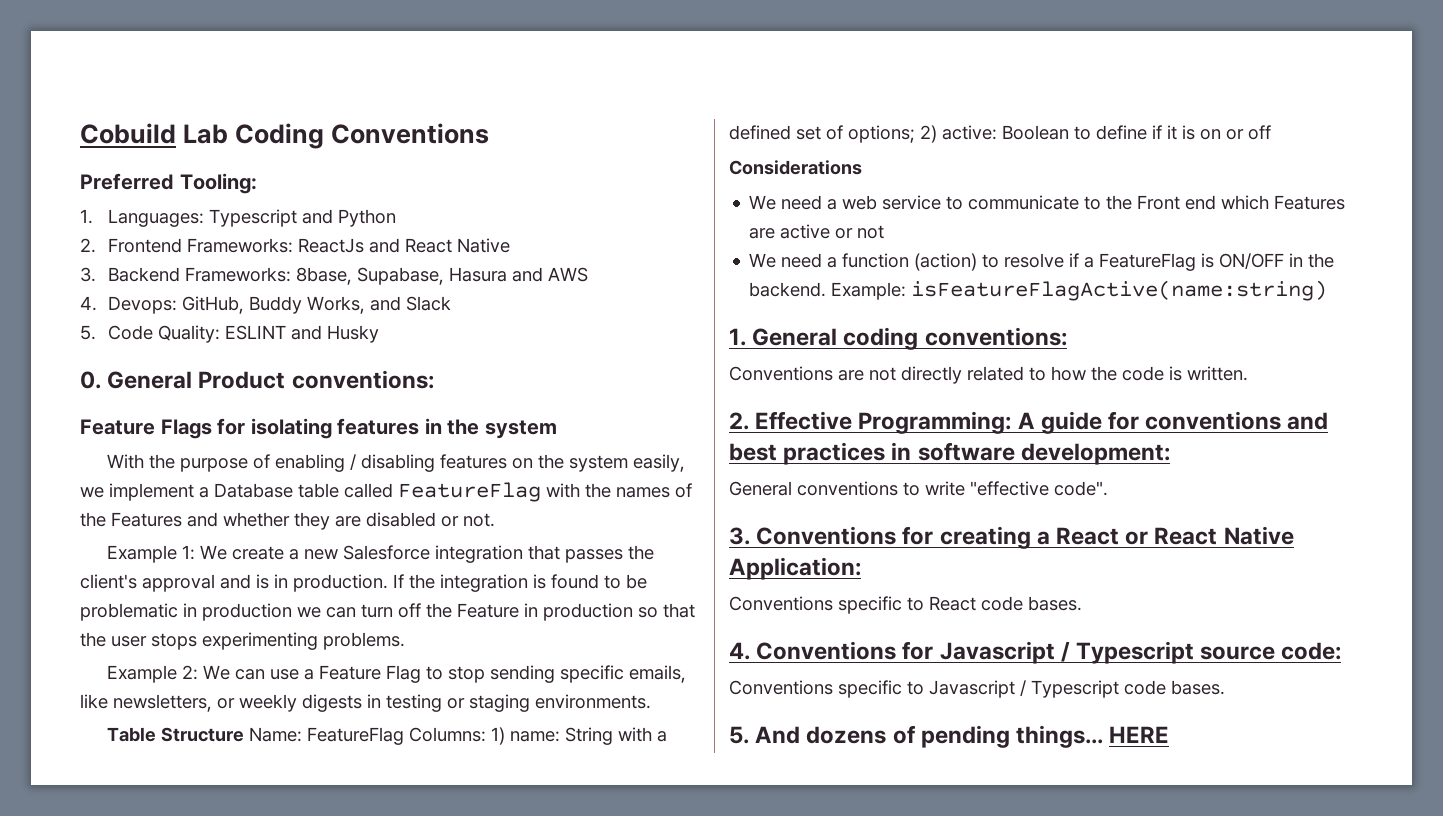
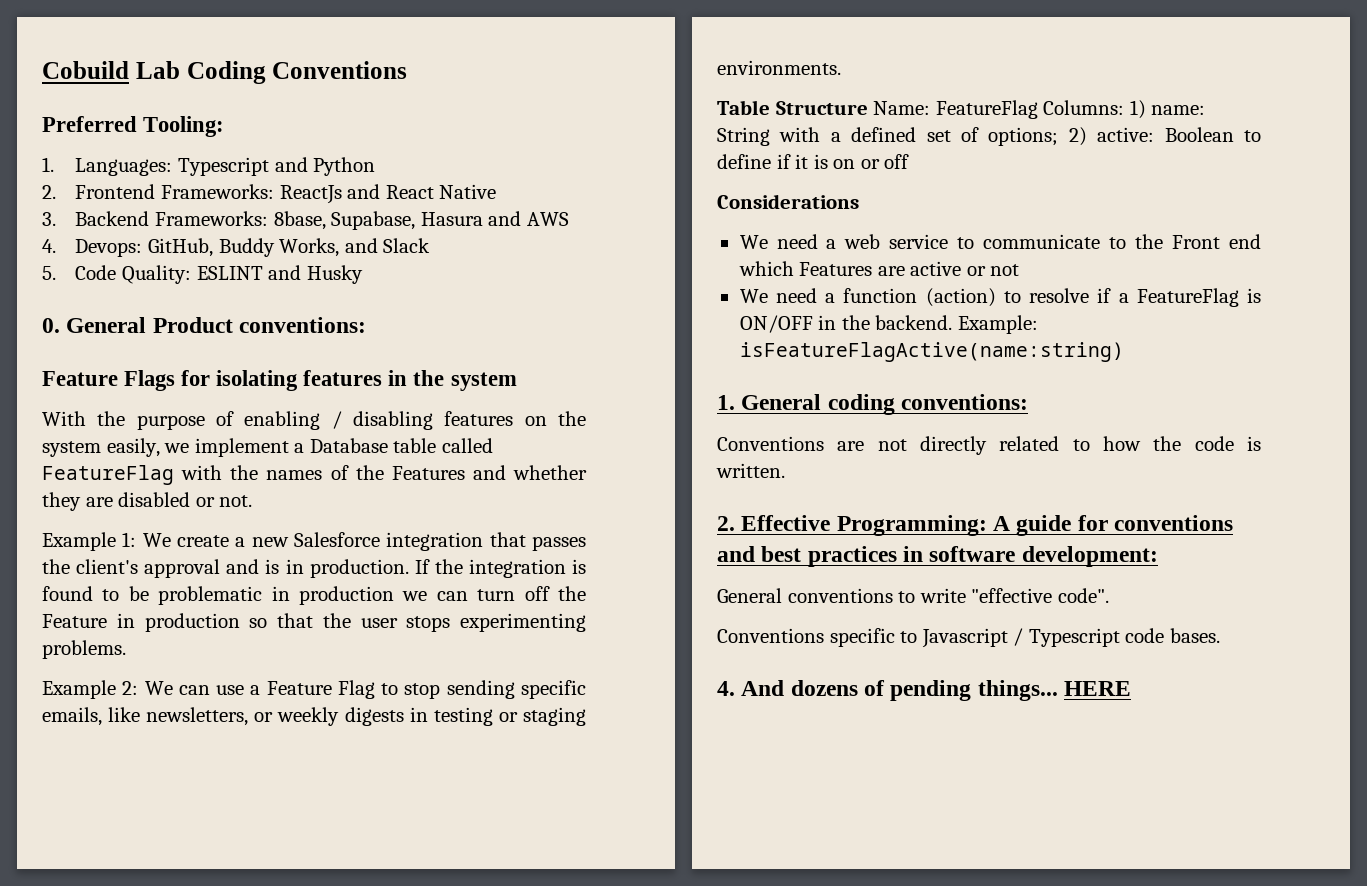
[729,526,1294,549] [729,557,861,580] [729,596,1082,614] [729,641,1342,664] // 3. Conventions for creating a React or React Native Application: // Conventions specific to React code bases. // 4. Conventions for Javascript / Typescript source code: -> (1109, 595) none
[729,726,749,744] 5. -> [717,681,735,696] 4.

